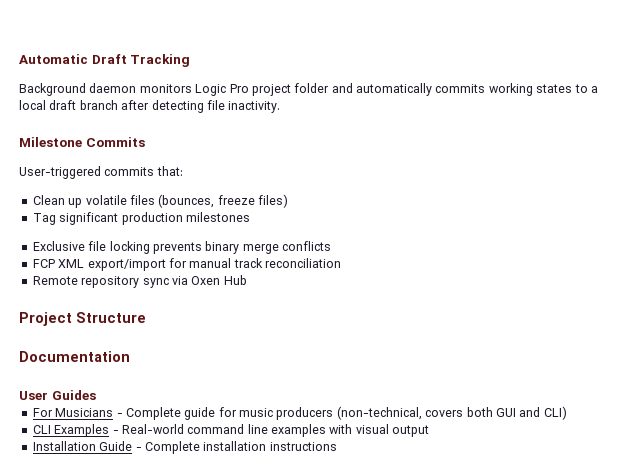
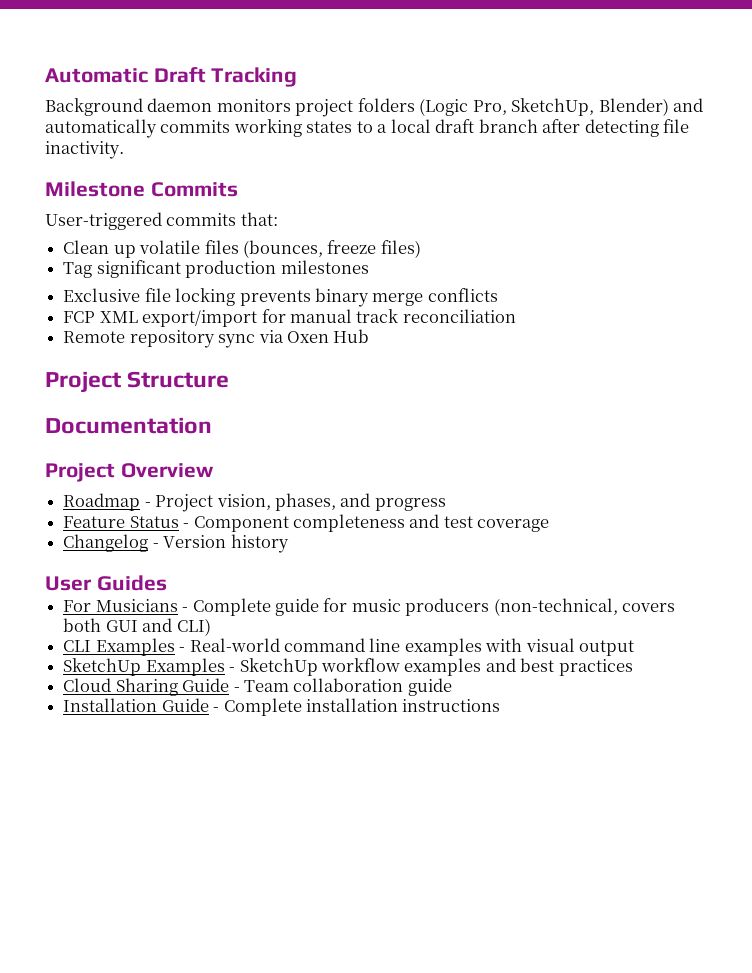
[195,83,330,96] Logic Pro project folder -> [295,98,669,117] project folders (Logic Pro, SketchUp, Blender)
(130, 356) none -> [45,463,214,482] [63,493,446,512] [63,514,550,532] [63,534,289,553] // Project Overview // Roadmap - Project vision, phases, and progress // Feature Status - Component completeness and test coverage // Changelog - Version history
(430, 431) none -> [63,658,633,676] [63,678,452,696] // SketchUp Examples - SketchUp workflow examples and best practices // Cloud Sharing Guide - Team collaboration guide

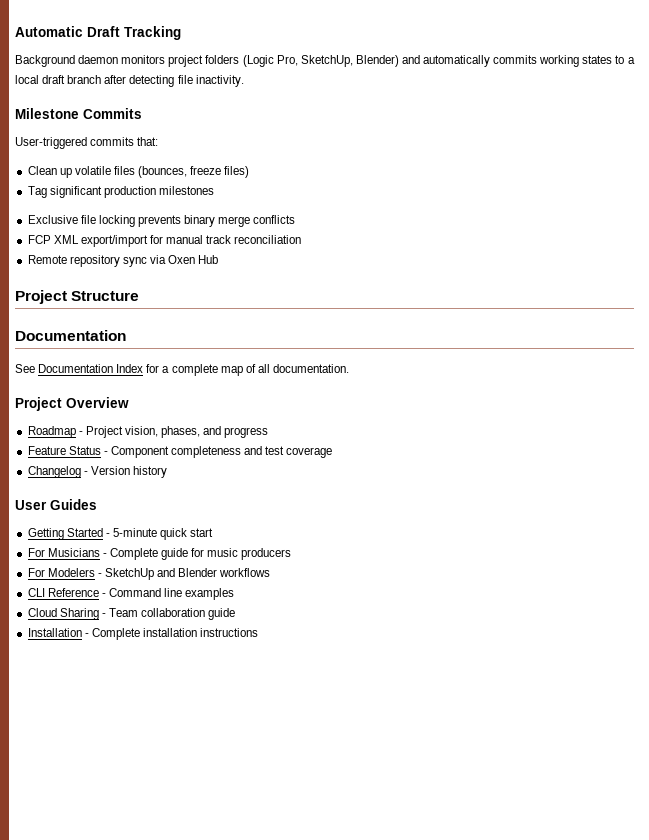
(212, 425) none -> [15,364,349,376] // See Documentation Index for a complete map of all documentation.
(167, 583) none -> [27,528,214,540] // Getting Started - 5-minute quick start
[493,598,676,616] [63,618,211,636] [63,638,635,656] [63,658,633,676] (non-technical, covers both GUI and CLI) // CLI Examples - Real-world command line examples with visual output // SketchUp Examples - SketchUp workflow examples and best practices -> [27,568,271,580] [27,588,235,600] // For Modelers - SketchUp and Blender workflows // CLI Reference - Command line examples
[182,678,230,692] Guide -> (99, 614) none
[161,698,209,712] Guide -> (82, 632) none

